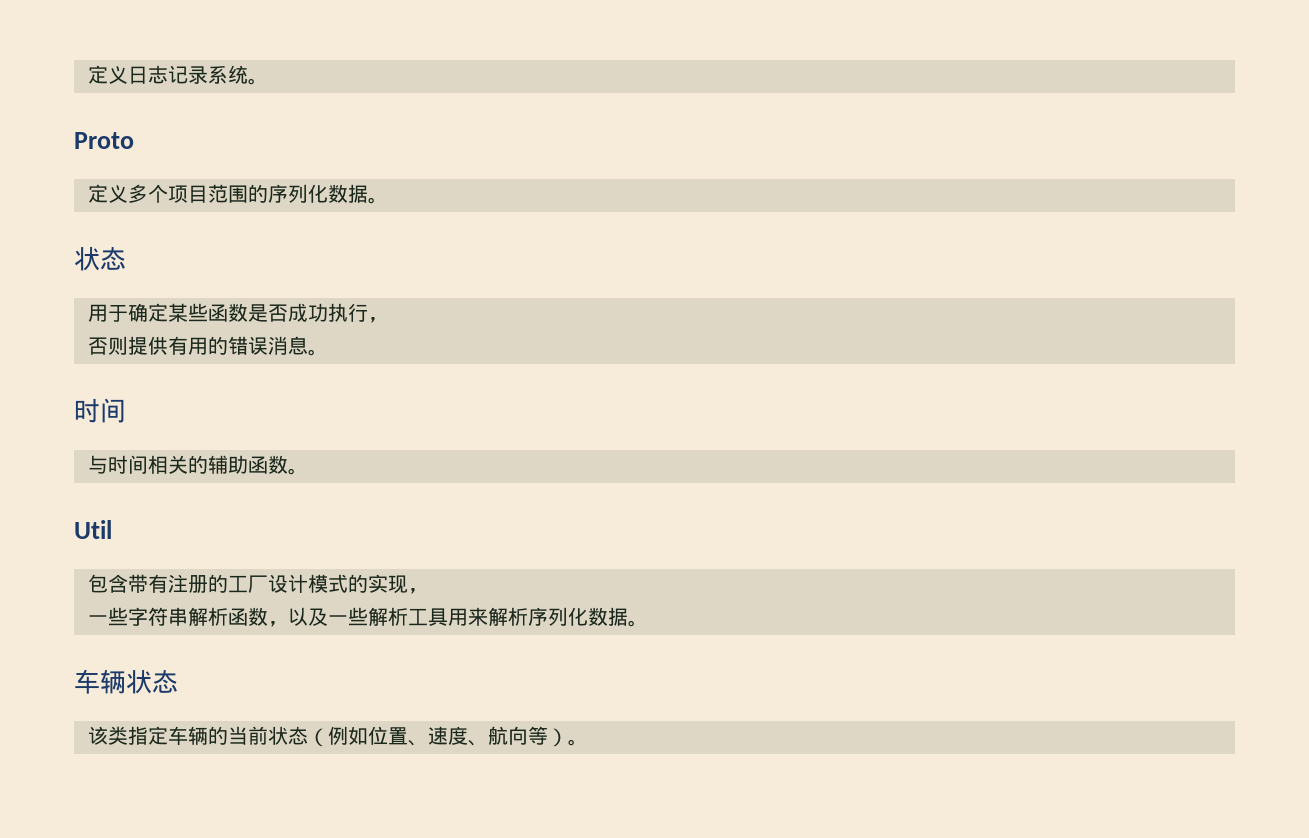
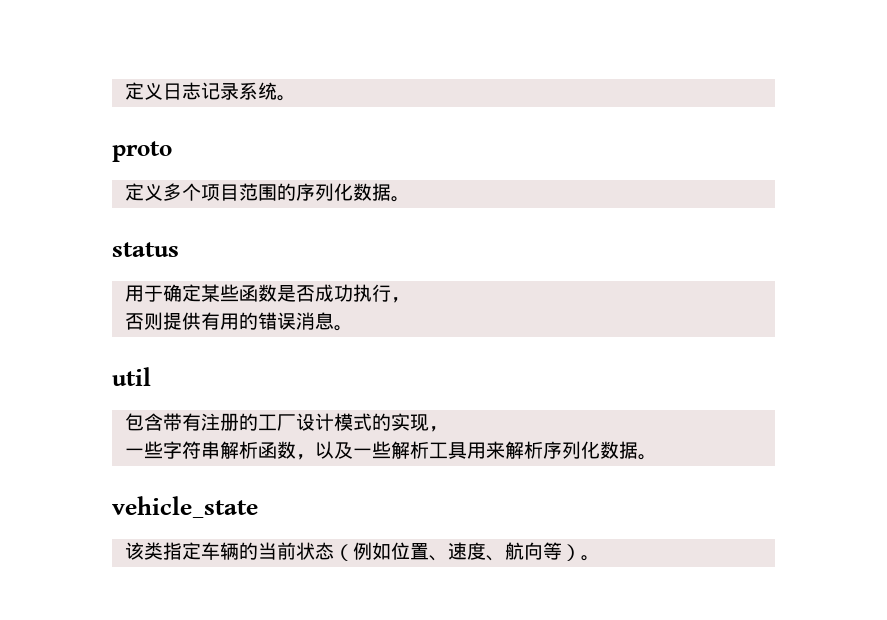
[74,132,134,149] Proto -> [112,141,172,162] proto
[74,246,126,271] 状态 -> [112,242,179,257] status
[74,398,126,423] [87,455,308,475] [74,520,112,539] 时间 // 与时间相关的辅助函数。 // Util -> [112,367,151,386] util
[74,669,178,694] 车辆状态 -> [112,496,258,518] vehicle_state

